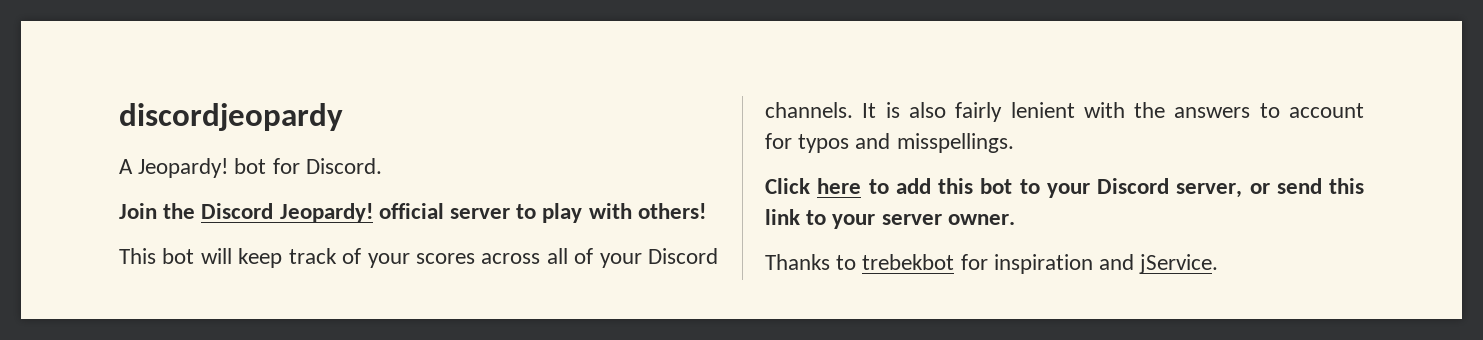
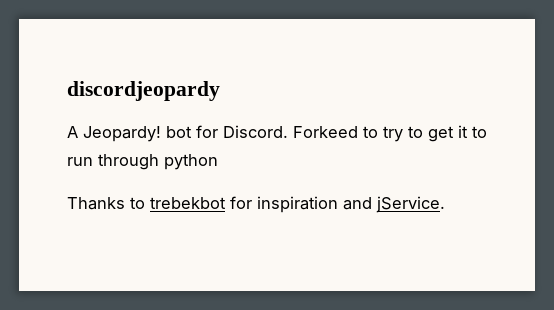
[119,203,706,223] [119,248,719,268] [765,102,1364,122] [765,133,1014,153] [765,178,1364,198] [765,209,1015,229] // Join the Discord Jeopardy! official server to play with others! // This bot will keep track of your scores across all of your Discord channels. It is also fairly lenient with the answers to account for typos and misspellings. // Click here to add this bot to your Discord server, or send this link to your server owner. -> [293,125,487,142] [67,154,218,170] Forkeed to try to get it to run through python

